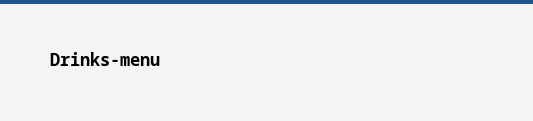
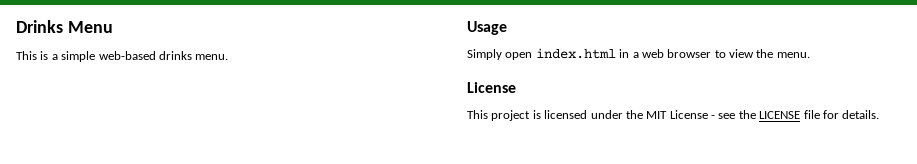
[50,52,160,66] Drinks-menu -> [16,20,113,33] [16,51,229,62] [467,21,507,35] [467,48,810,60] [467,82,516,93] [467,110,880,121] Drinks Menu // This is a simple web-based drinks menu. // Usage // Simply open index.html in a web browser to view the menu. // License // This project is licensed under the MIT License - see the LICENSE file for details.

